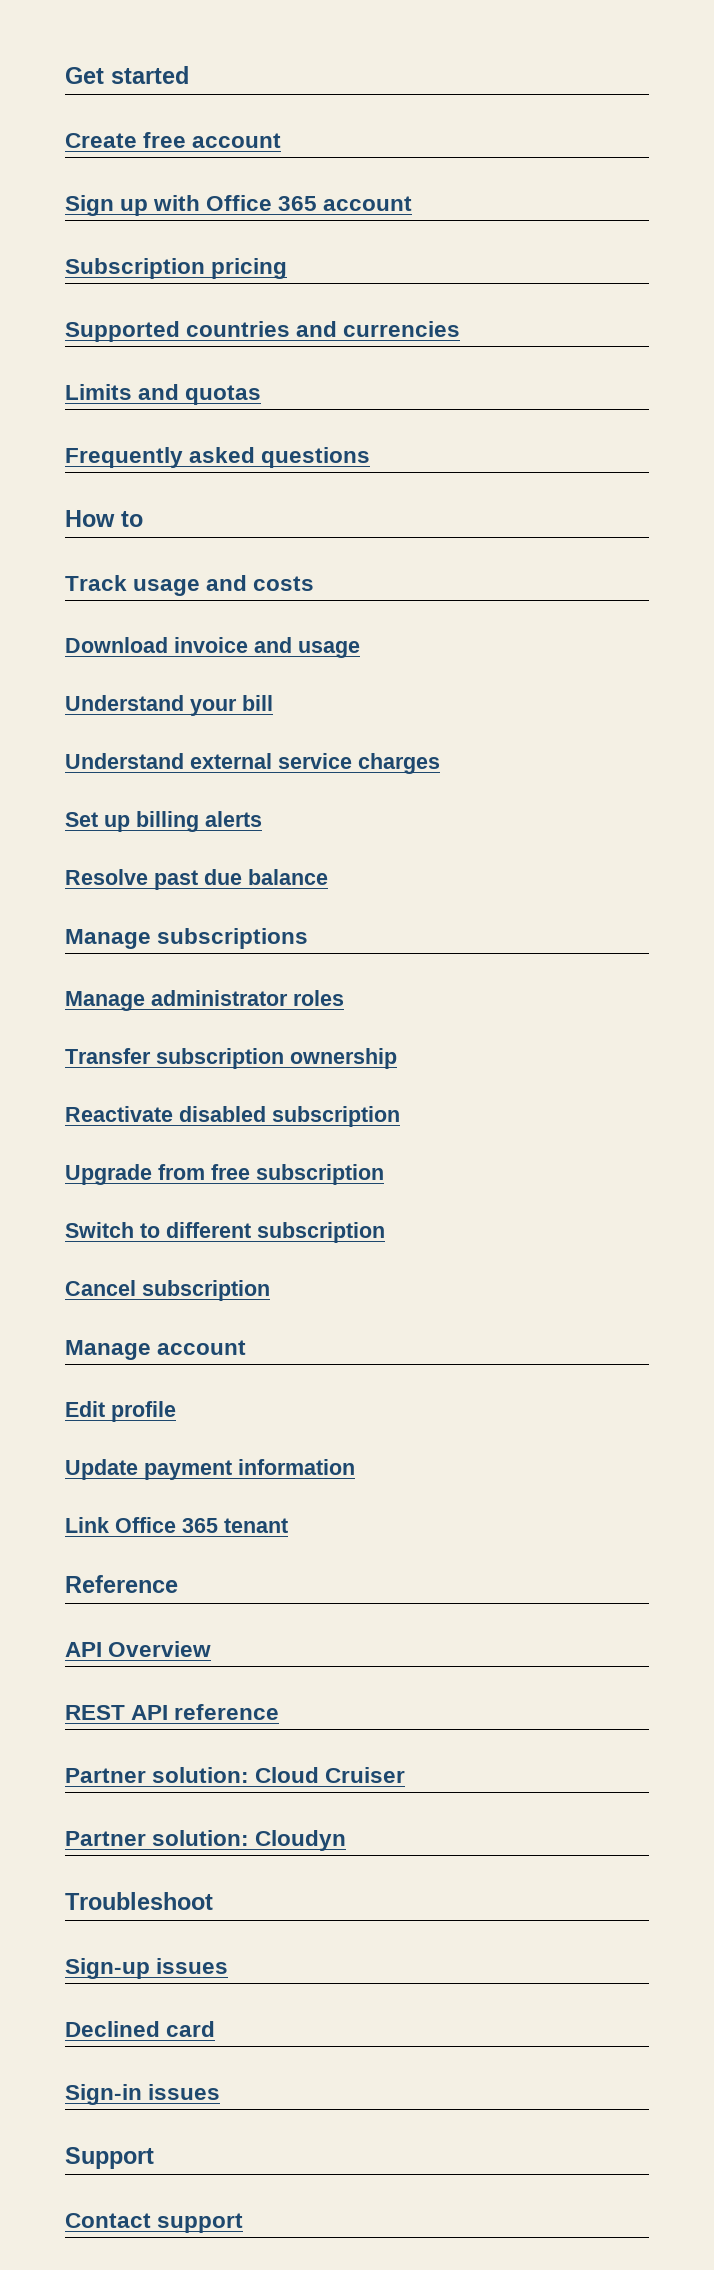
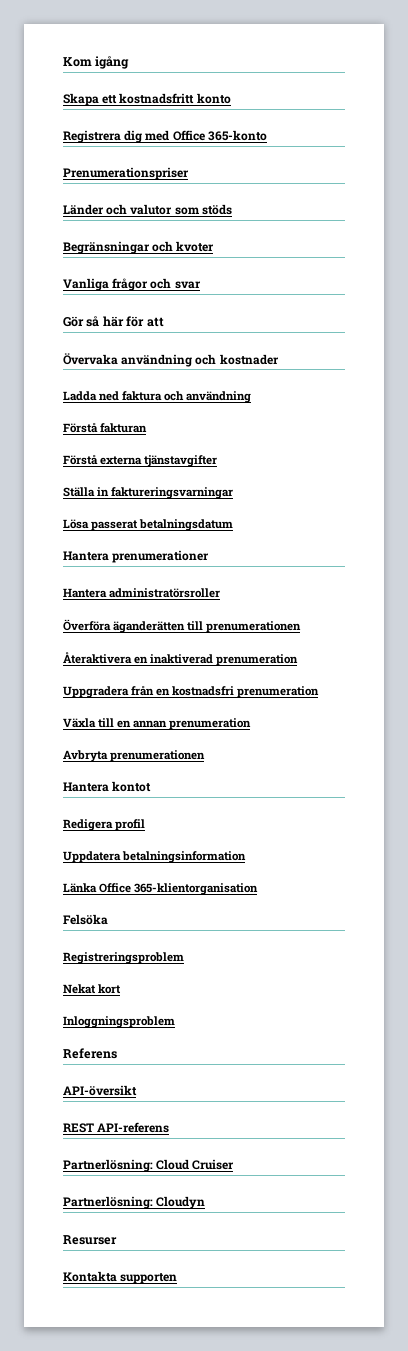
[65,66,189,84] [65,132,282,148] [65,195,413,216] [65,258,288,279] [65,321,461,342] [65,384,262,405] [65,447,371,468] [65,510,143,527] [65,575,315,596] [65,637,360,658] [65,695,273,716] [65,753,440,774] [65,811,262,832] [65,869,328,890] [65,928,309,949] [65,990,344,1011] [65,1048,397,1069] [65,1106,400,1127] [65,1164,384,1185] [65,1222,385,1243] [65,1280,270,1301] [65,1340,247,1360] [65,1401,176,1422] [65,1459,355,1480] [65,1517,288,1533] [65,1575,178,1593] [65,1641,212,1657] [65,1704,280,1720] [65,1767,250,1783] Get started // Create free account // Sign up with Office 365 account // Subscription pricing // Supported countries and currencies // Limits and quotas // Frequently asked questions // How to // Track usage and costs // Download invoice and usage // Understand your bill // Understand external service charges // Set up billing alerts // Resolve past due balance // Manage subscriptions // Manage administrator roles // Transfer subscription ownership // Reactivate disabled subscription // Upgrade from free subscription // Switch to different subscription // Cancel subscription // Manage account // Edit profile // Update payment information // Link Office 365 tenant // Reference // API Overview // REST API reference // Partner solution: -> [63,56,130,69] [63,93,231,106] [63,130,267,143] [63,167,189,180] [63,204,232,215] [63,241,215,254] [63,278,201,291] [63,316,164,327] [63,353,279,367] [63,391,252,403] [63,422,148,433] [63,454,218,467] [63,487,234,499] [63,519,234,531] [63,550,210,563] [63,588,221,598] [63,619,302,633] [63,652,299,666] [63,685,320,698] [63,718,252,730] [63,750,206,762] [63,781,152,792] [63,819,146,831] [63,851,247,863] [63,883,259,895] [63,914,108,925] [63,952,184,964] [63,984,122,994] [63,1016,175,1028] [63,1048,117,1059] [63,1085,137,1096] [63,1122,170,1133] [63,1159,153,1172] Kom igång // Skapa ett kostnadsfritt konto // Registrera dig med Office 365-konto // Prenumerationspriser // Länder och valutor som stöds // Begränsningar och kvoter // Vanliga frågor och svar // Gör så här för att // Övervaka användning och kostnader // Ladda ned faktura och användning // Förstå fakturan // Förstå externa tjänstavgifter // Ställa in faktureringsvarningar // Lösa passerat betalningsdatum // Hantera prenumerationer // Hantera administratörsroller // Överföra äganderätten till prenumerationen // Återaktivera en inaktiverad prenumeration // Uppgradera från en kostnadsfri prenumeration // Växla till en annan prenumeration // Avbryta prenumerationen // Hantera kontot // Redigera profil // Uppdatera betalningsinformation // Länka Office 365-klientorganisation // Felsöka // Registreringsproblem // Nekat kort // Inloggningsproblem // Referens // API-översikt // REST API-referens // Partnerlösning:
[65,1830,250,1846] Partner solution: -> [63,1196,153,1209] Partnerlösning:
[65,1892,213,1910] [65,1958,229,1979] [65,2021,216,2037] [65,2084,221,2105] [65,2147,154,2169] [65,2213,244,2233] Troubleshoot // Sign-up issues // Declined card // Sign-in issues // Support // Contact support -> [63,1235,117,1245] [63,1271,178,1284] Resurser // Kontakta supporten

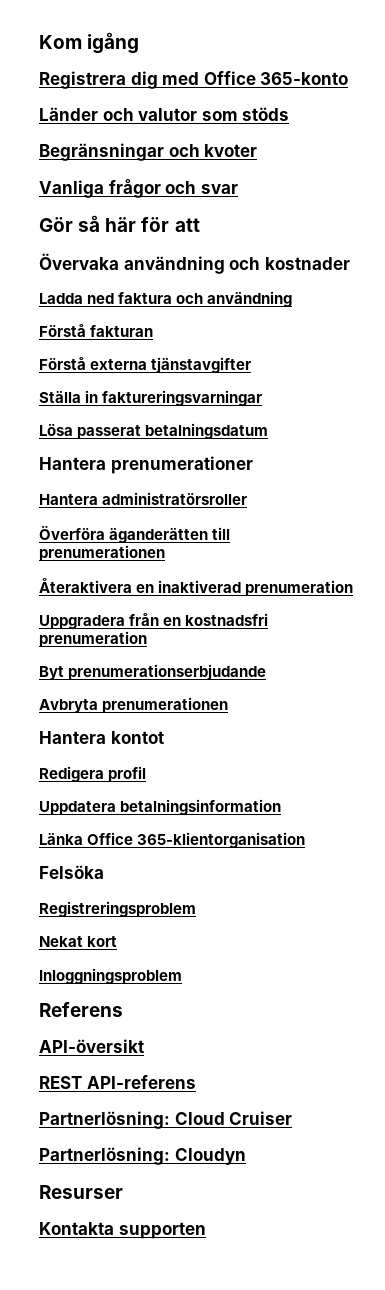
[63,93,231,106] // Skapa ett kostnadsfritt konto -> (140, 43) none
[63,167,189,180] // Prenumerationspriser -> (349, 78) none
[63,718,252,730] Växla till en annan prenumeration -> [39,664,267,680] Byt prenumerationserbjudande

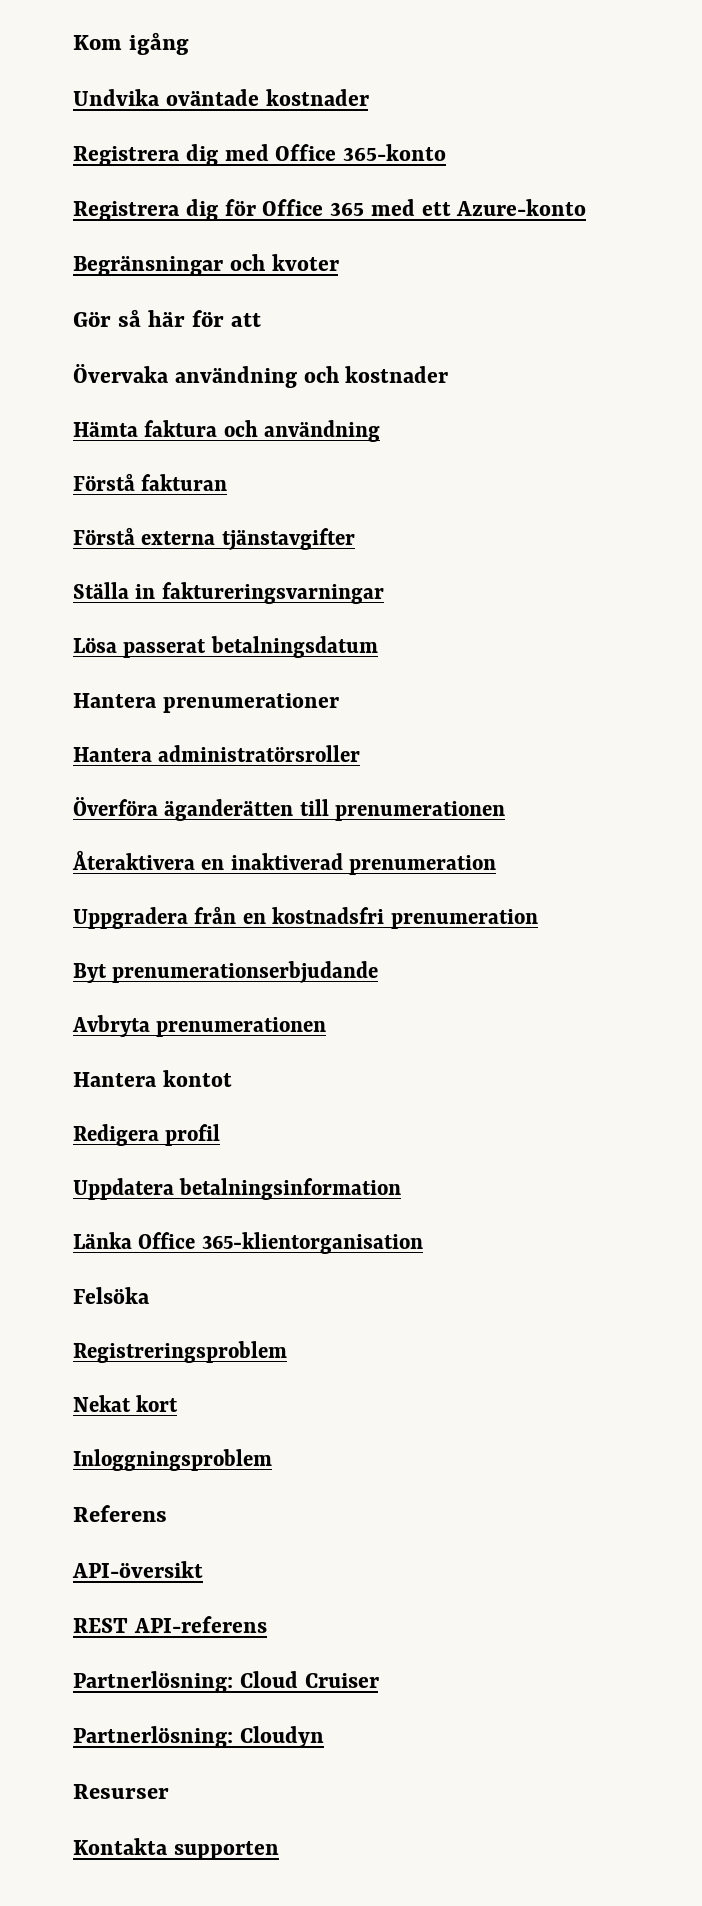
(140, 43) none -> [73,89,369,106] // Undvika oväntade kostnader
[39,107,290,121] Länder och valutor som stöds -> [73,199,587,221] Registrera dig för Office 365 med ett Azure-konto
[39,179,238,198] // Vanliga frågor och svar -> (339, 262) none
[39,293,115,304] Ladda ned -> [73,422,138,437] Hämta

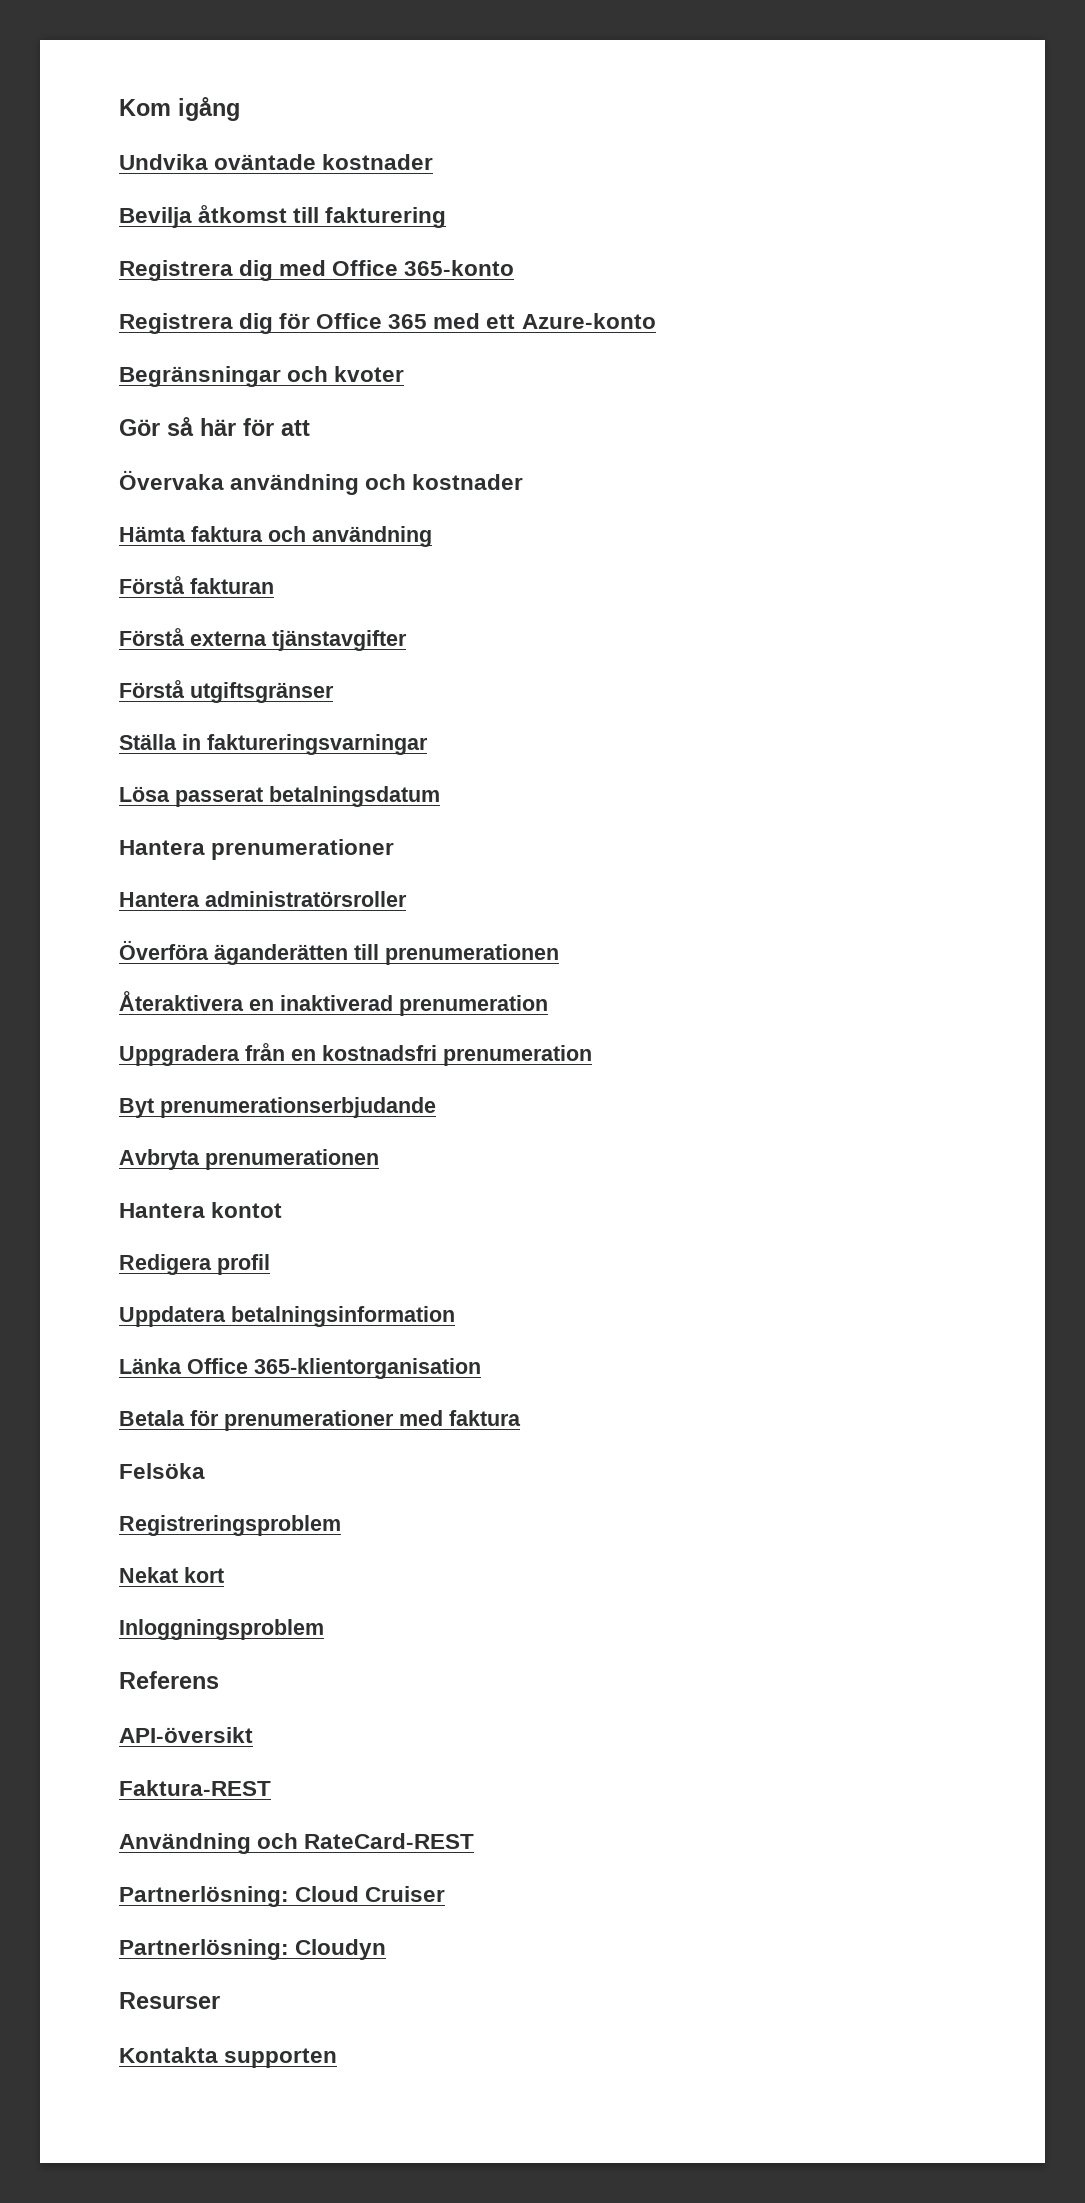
(369, 97) none -> [119,205,447,228] // Bevilja åtkomst till fakturering
(355, 539) none -> [119,680,334,703] // Förstå utgiftsgränser
(423, 1243) none -> [119,1410,521,1431] // Betala för prenumerationer med faktura
[73,1616,267,1633] REST API-referens -> [119,1780,271,1796] [119,1833,475,1854] Faktura-REST // Användning och RateCard-REST

